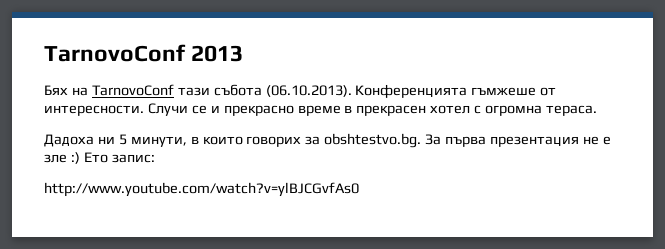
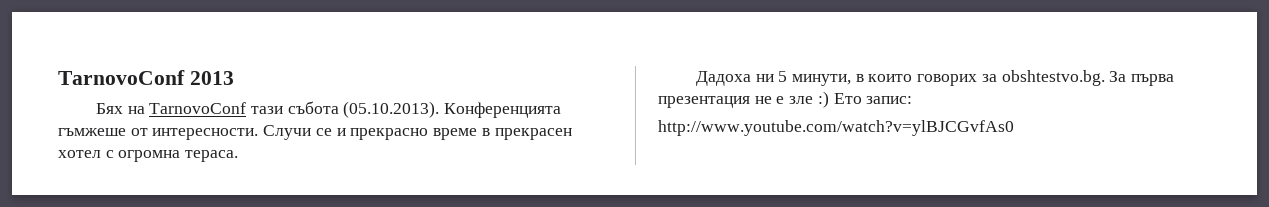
[265,85,352,97] (06.10.2013). -> [343,101,440,118] (05.10.2013).

